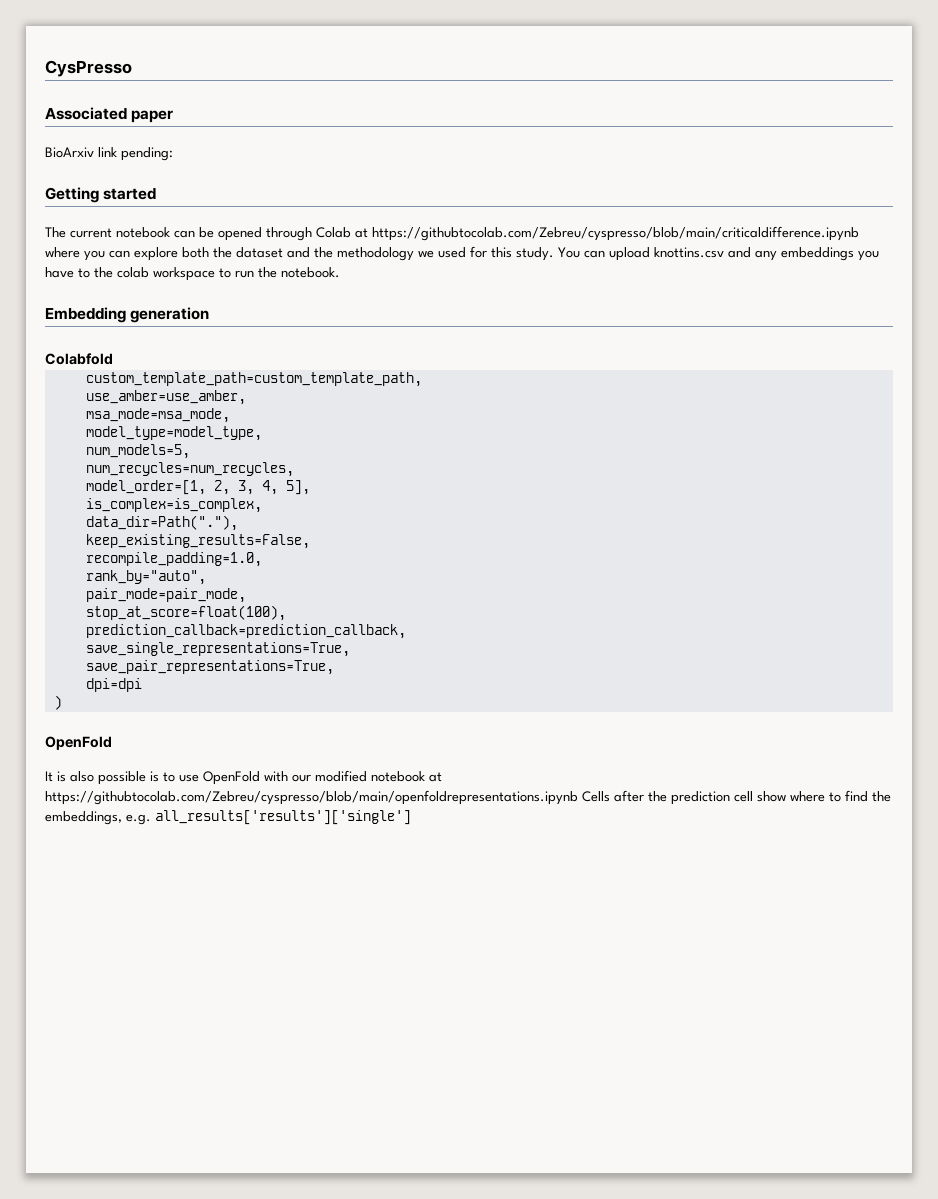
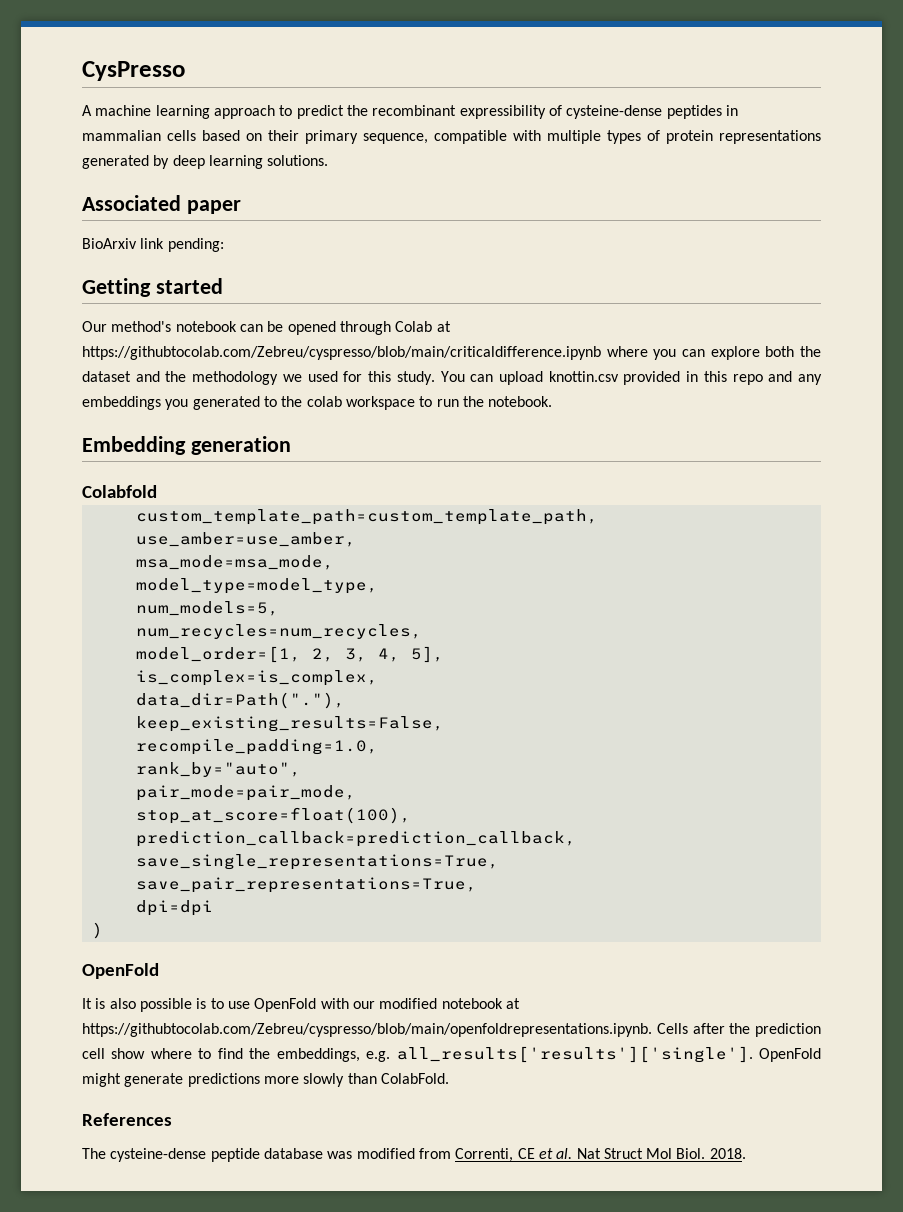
(132, 68) none -> [82,105,738,119] [82,130,821,144] [82,155,329,169] // A machine learning approach to predict the recombinant expressibility of cysteine-dense peptides in mammalian cells based on their primary sequence, compatible with multiple types of protein representations generated by deep learning solutions.
[45,227,112,238] The current -> [82,321,172,332] Our method's
[654,247,724,258] knottins.csv -> [548,371,763,385] knottin.csv provided in this repo
[45,267,74,278] have -> [192,396,260,410] generated
[45,790,578,805] https://githubtocolab.com/Zebreu/cyspresso/blob/main/openfoldrepresentations.ipynb -> [82,1023,652,1037] https://githubtocolab.com/Zebreu/cyspresso/blob/main/openfoldrepresentations.ipynb.
[155,810,411,825] all_results['results']['single'] -> [396,1046,822,1063] [82,1073,449,1087] [82,1113,172,1126] [82,1148,746,1162] all_results['results']['single']. OpenFold might generate predictions more slowly than ColabFold. // References // The cysteine-dense peptide database was modified from Correnti, CE et al. Nat Struct Mol Biol. 2018.

